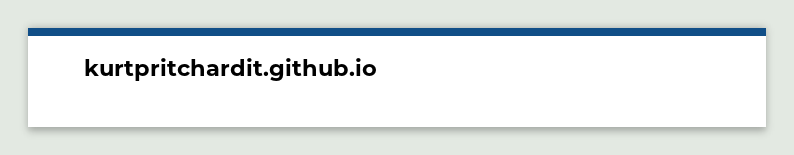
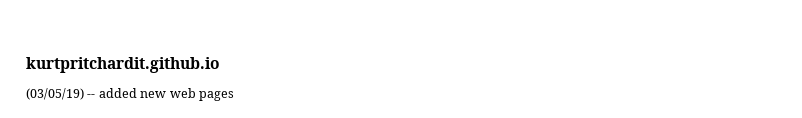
(377, 69) none -> [26,88,234,101] // (03/05/19) -- added new web pages

